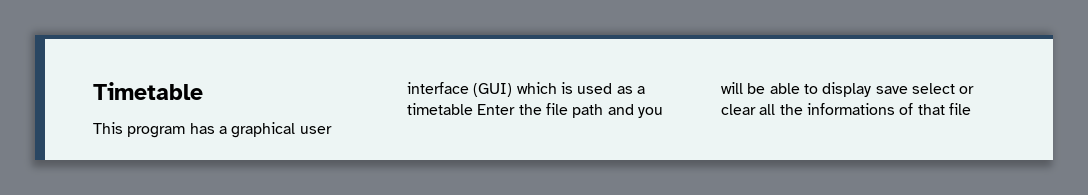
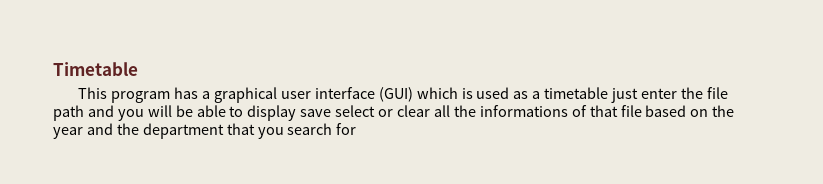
[477,104,516,115] Enter -> [611,88,678,103] just enter
(971, 109) none -> [645,105,735,117] [53,123,357,139] based on the year and the department that you search for

